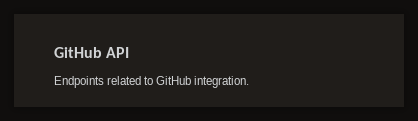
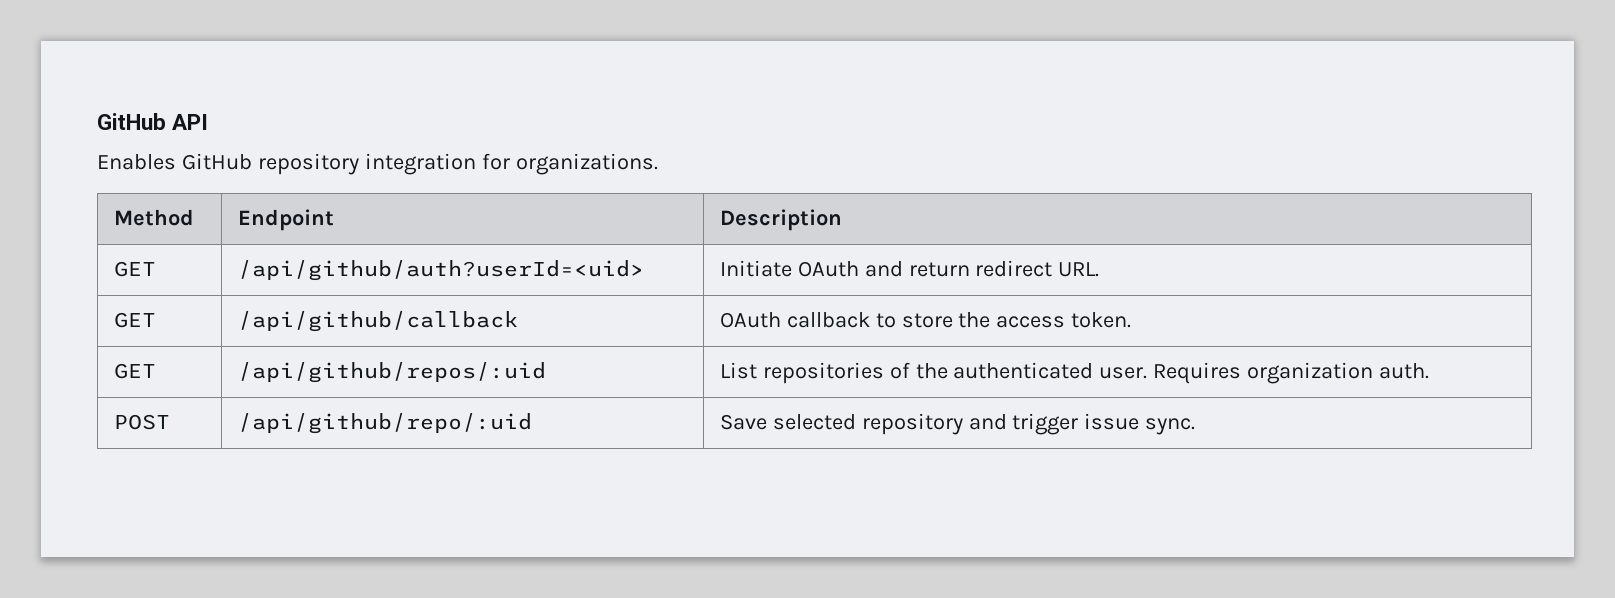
[54,76,250,88] Endpoints related to GitHub integration. -> [97,153,658,175] [113,209,194,226] [237,209,334,231] [719,209,842,231] [113,261,156,277] [237,260,644,281] [719,260,1100,277] [113,312,156,328] [237,311,518,332] [719,312,1132,328] [113,363,156,379] [237,362,546,383] [719,362,1430,384] [113,414,170,430] [237,413,532,434] [719,413,1196,435] Enables GitHub repository integration for organizations. // Method | Endpoint | Description // GET | /api/github/auth?userId=<uid> | Initiate OAuth and return redirect URL. // GET | /api/github/callback | OAuth callback to store the access token. // GET | /api/github/repos/:uid | List repositories of the authenticated user. Requires organization auth. // POST | /api/github/repo/:uid | Save selected repository and trigger issue sync.

